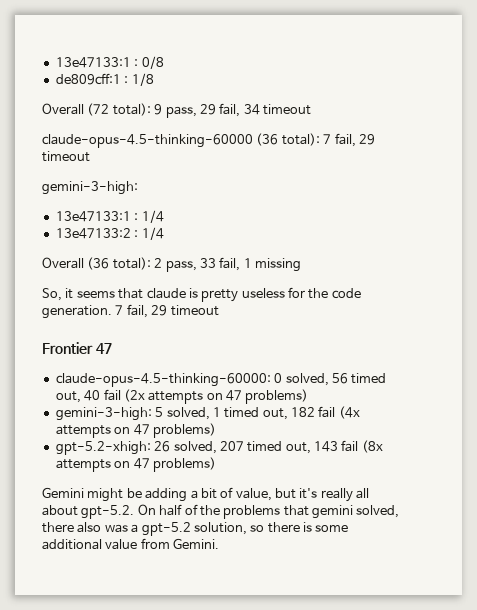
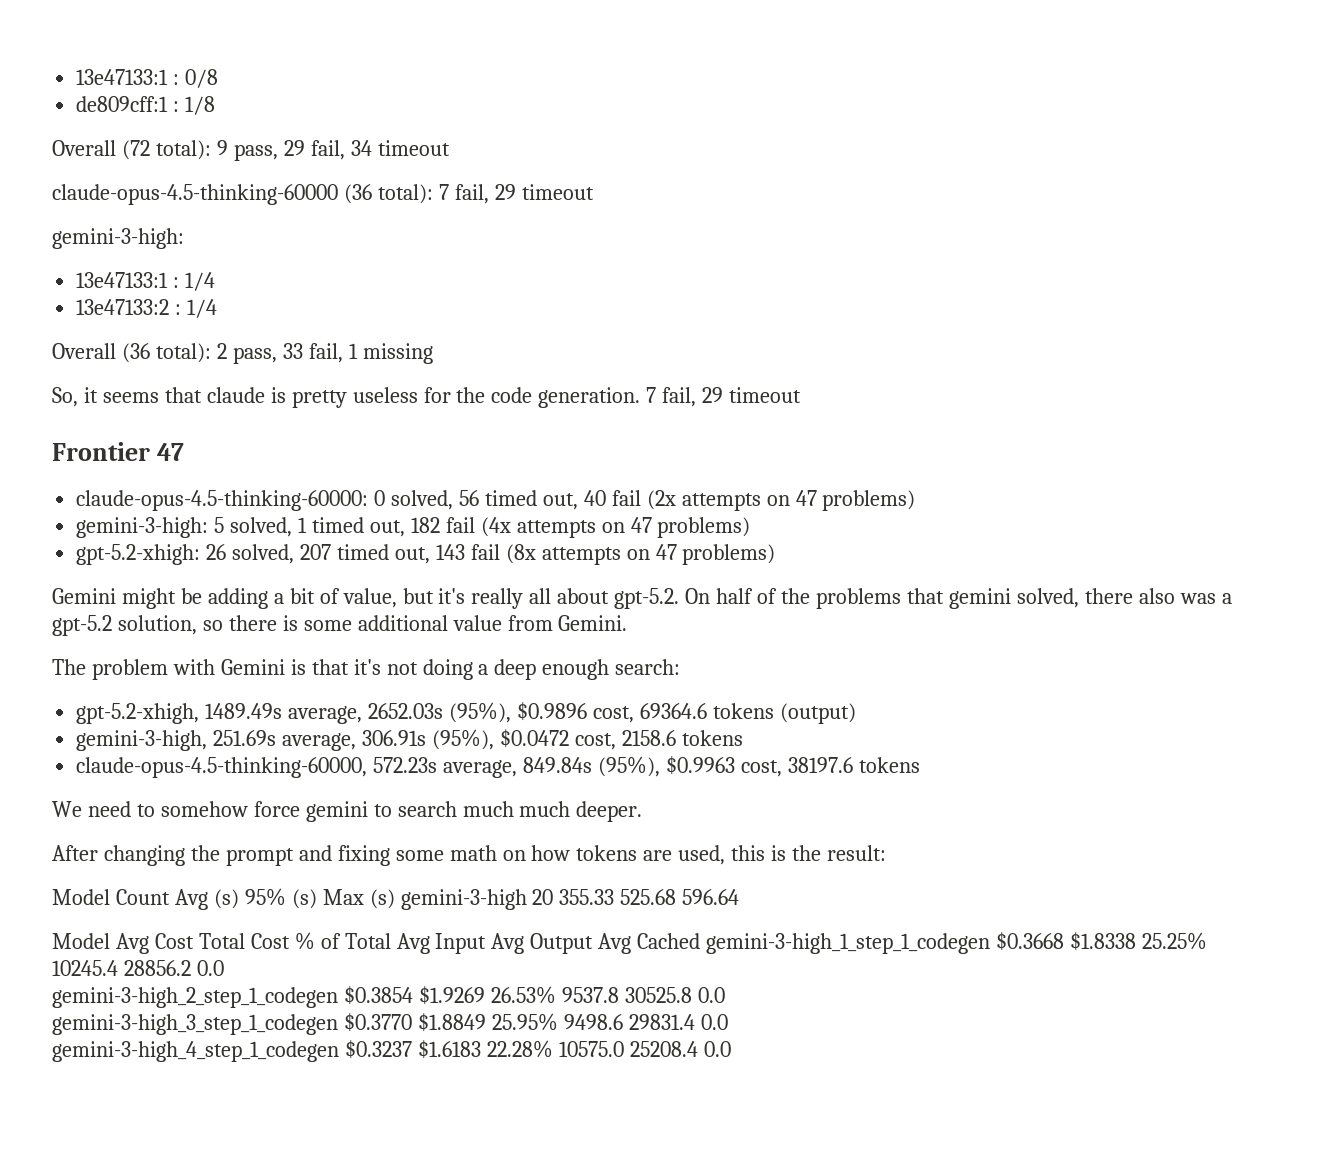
(220, 543) none -> [52,659,681,680] [76,702,856,724] [76,729,743,751] [76,756,920,778] [52,801,643,822] [52,845,887,866] [52,888,740,910] [52,932,1207,954] [52,960,224,976] [52,986,725,1008] [52,1013,728,1035] [52,1040,731,1062] // The problem with Gemini is that it's not doing a deep enough search: // gpt-5.2-xhigh, 1489.49s average, 2652.03s (95%), $0.9896 cost, 69364.6 tokens (output) // gemini-3-high, 251.69s average, 306.91s (95%), $0.0472 cost, 2158.6 tokens // claude-opus-4.5-thinking-60000, 572.23s average, 849.84s (95%), $0.9963 cost, 38197.6 tokens // We need to somehow force gemini to search much much deeper. // After changing the prompt and fixing some math on how tokens are used, this is the result: // Model Count Avg (s) 95% (s) Max (s) gemini-3-high 20 355.33 525.68 596.64 // Model Avg Cost Total Cost % of Total Avg Input Avg Output Avg Cached gemini-3-high_1_step_1_codegen $0.3668 $1.8338 25.25% 10245.4 28856.2 0.0 // gemini-3-high_2_step_1_codegen $0.3854 $1.9269 26.53% 9537.8 30525.8 0.0 // gemini-3-high_3_step_1_codegen $0.3770 $1.8849 25.95% 9498.6 29831.4 0.0 // gemini-3-high_4_step_1_codegen $0.3237 $1.6183 22.28% 10575.0 25208.4 0.0

